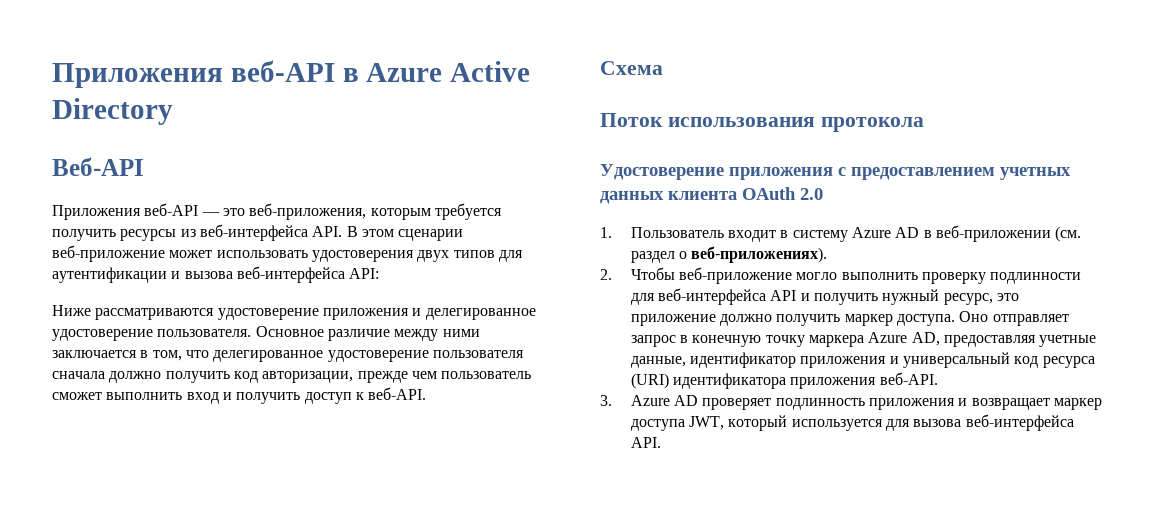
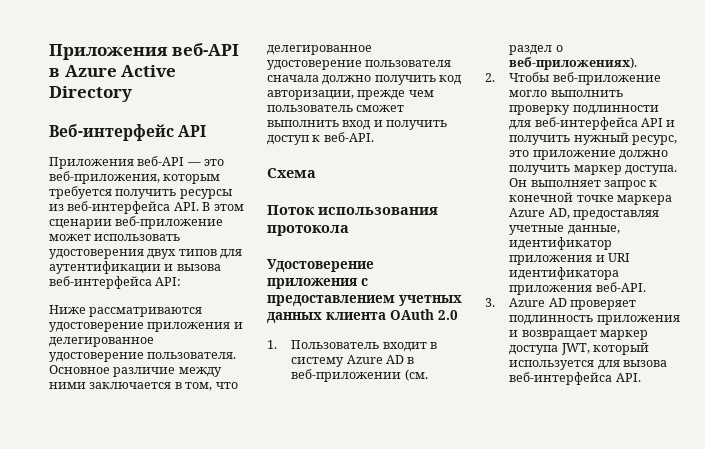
[52,157,144,176] Веб-API -> [49,124,207,141] Веб-интерфейс API
[959,311,1069,326] [630,335,805,347] Оно отправляет запрос в конечную точку -> [509,178,658,190] [509,192,614,202] Он выполняет запрос к конечной точке
[903,352,1095,368] [630,373,669,389] универсальный код ресурса (URI) -> [607,253,630,262] URI

